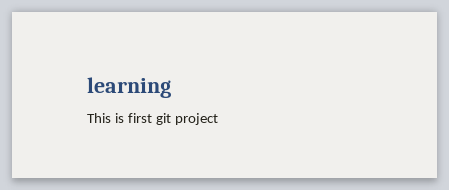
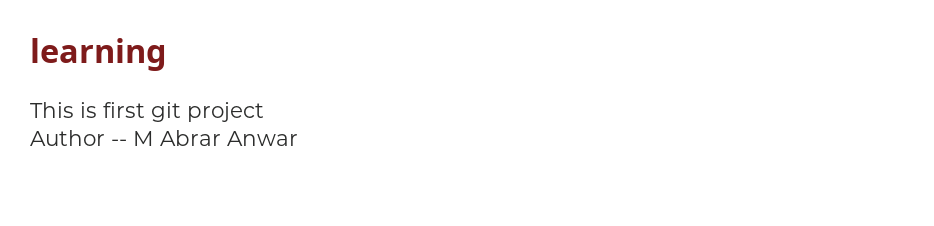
(218, 119) none -> [30,130,298,146] // Author -- M Abrar Anwar

